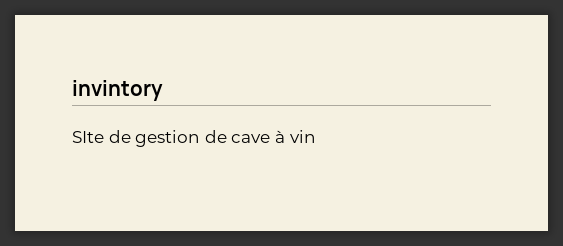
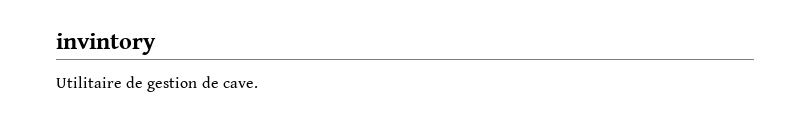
[72,131,104,143] SIte -> [56,76,122,88] Utilitaire
[231,130,316,143] cave à vin -> [222,81,258,88] cave.

